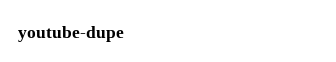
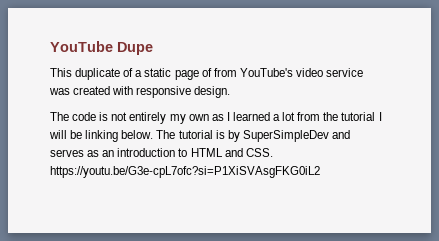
[18,26,124,42] youtube-dupe -> [50,41,153,55] [50,68,364,80] [49,86,231,98] [50,112,382,124] [49,130,350,142] [50,148,273,157] [50,166,320,178] YouTube Dupe // This duplicate of a static page of from YouTube's video service was created with responsive design. // The code is not entirely my own as I learned a lot from the tutorial I will be linking below. The tutorial is by SuperSimpleDev and serves as an introduction to HTML and CSS. https://youtu.be/G3e-cpL7ofc?si=P1XiSVAsgFKG0iL2

